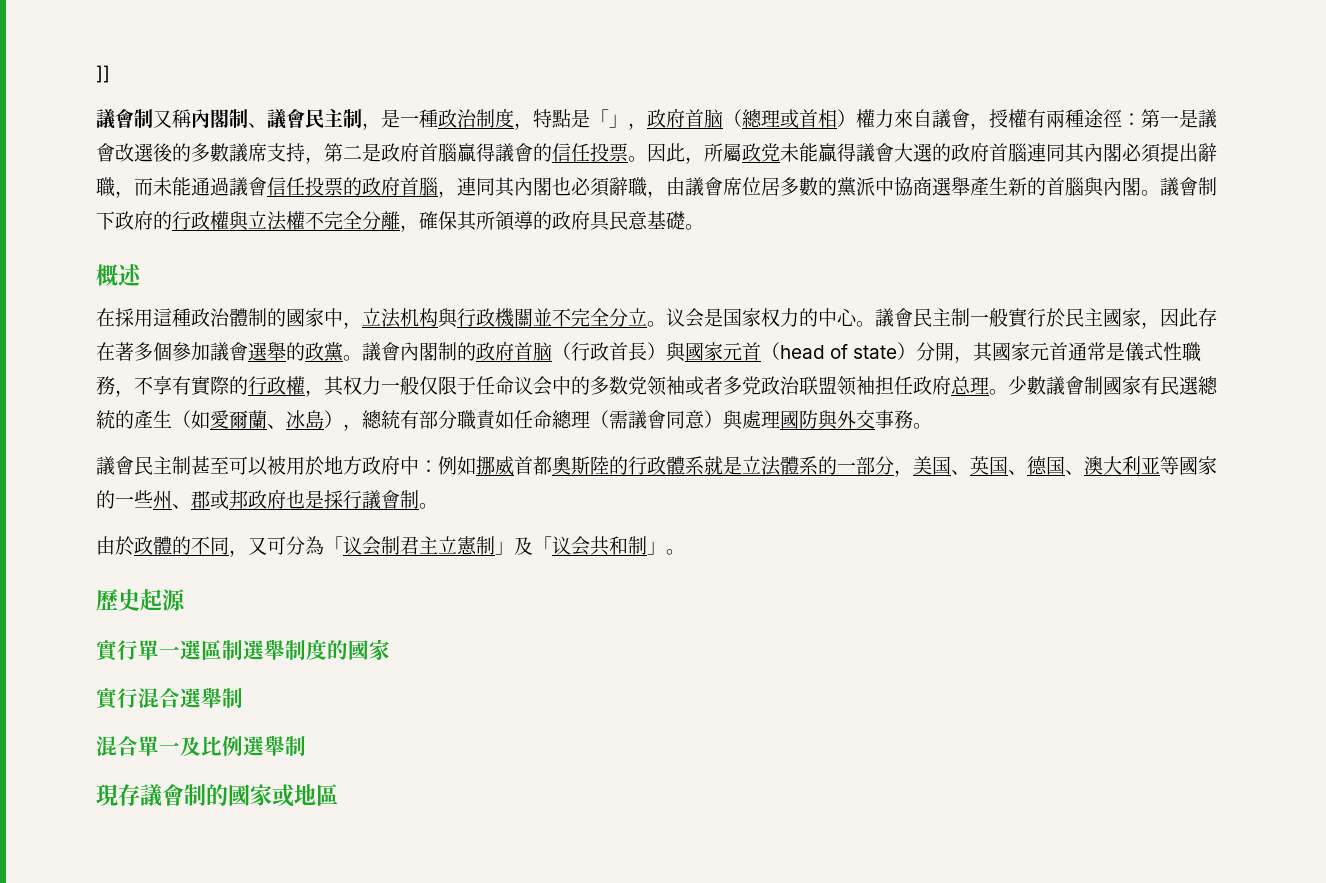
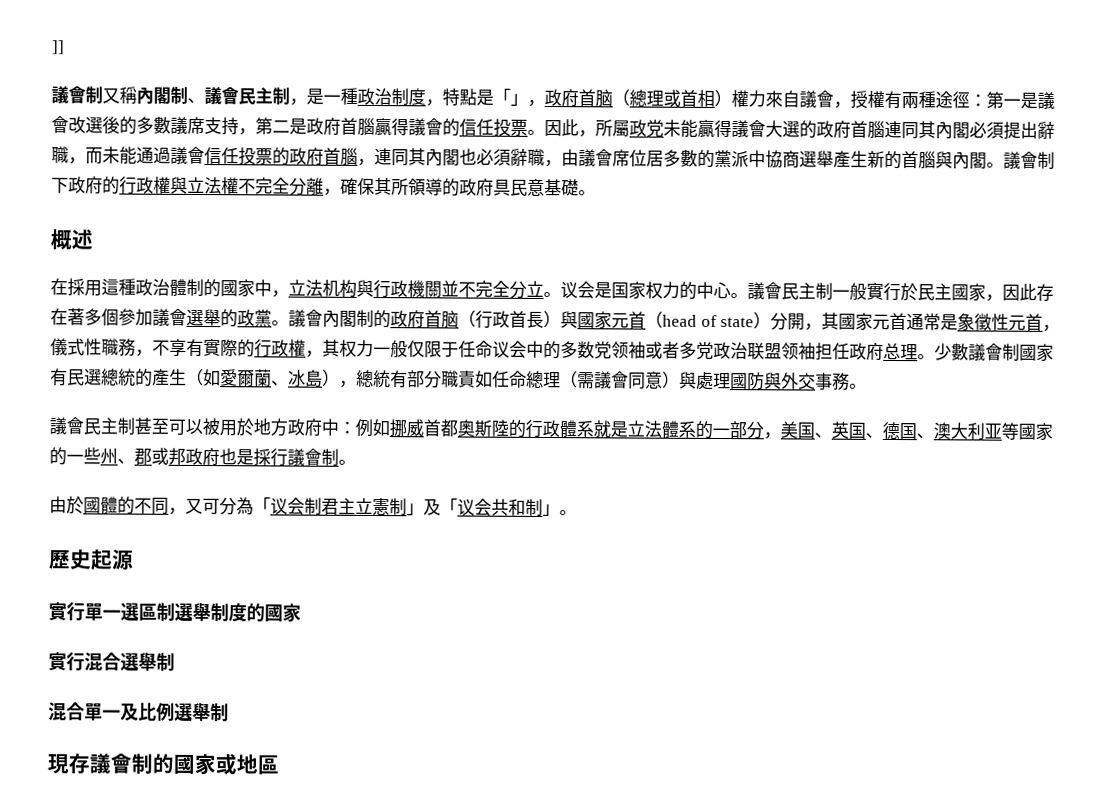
(1126, 351) none -> [957,313,1061,332] 象徵性元首，
[134,536,153,555] 政 -> [83,497,101,514] 國

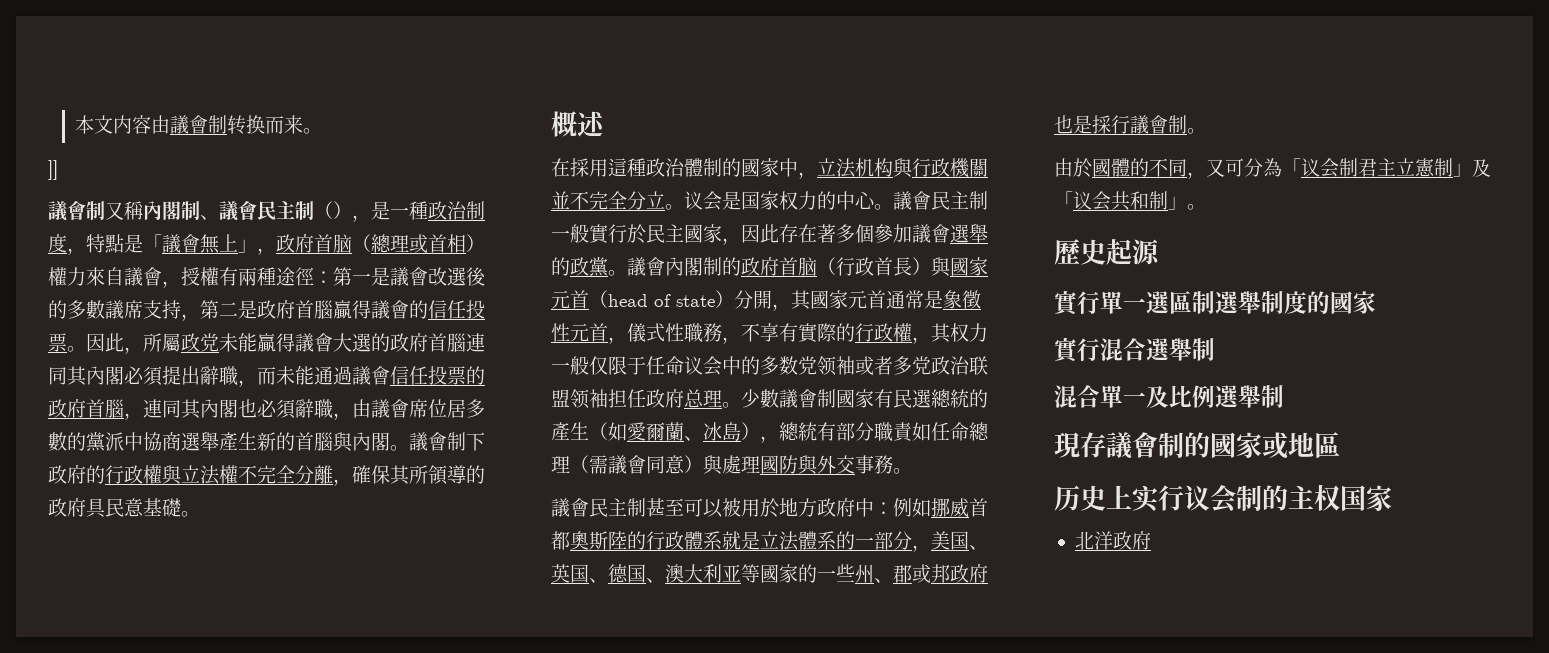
(51, 47) none -> [75,115,323,135] 本文内容由議會制转换而来。 //
(290, 96) none -> [314,201,352,219] （）
(511, 96) none -> [162,234,238,254] 議會無上
(279, 764) none -> [1054,484,1392,513] [1074,531,1151,550] // 历史上实行议会制的主权国家 // 北洋政府

